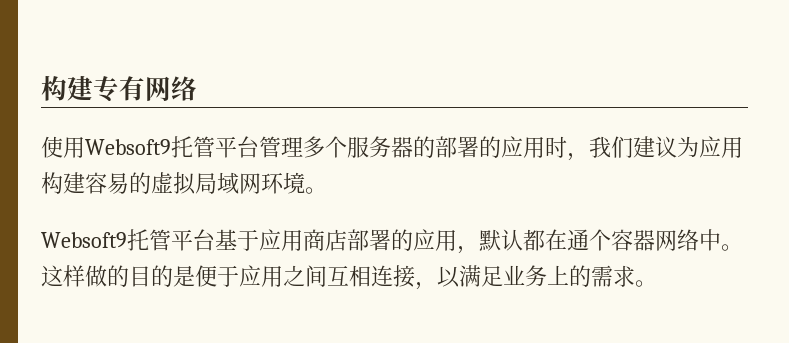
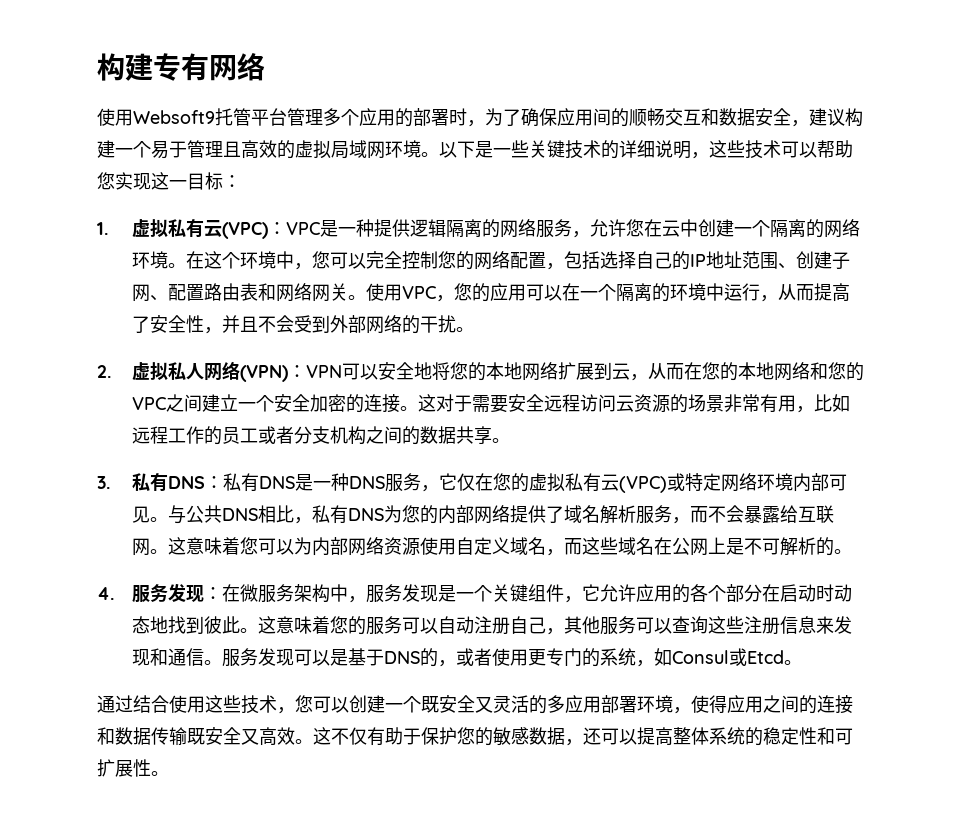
[347,136,743,161] [41,172,129,194] 服务器的部署的应用时，我们建议为应用构建容易 -> [359,108,863,127] [97,140,277,159] 应用的部署时，为了确保应用间的顺畅交互和数据安全，建议构建一个易于管理且高效
[41,229,743,254] [41,265,635,290] // Websoft9托管平台基于应用商店部署的应用，默认都在通个容器网络中。这样做的目的是便于应用之间互相连接，以满足业务上的需求 -> [439,140,853,159] [97,172,241,190] [97,219,860,239] [131,251,850,270] [131,283,850,302] [131,315,474,334] [97,361,864,382] [131,394,850,413] [131,426,510,445] [97,473,847,493] [131,505,834,524] [131,537,852,556] [97,583,852,603] [131,616,852,635] [131,648,802,667] [97,695,853,714] [97,727,853,746] [97,759,151,777] 以下是一些关键技术的详细说明，这些技术可以帮助您实现这一目标： // 1.虚拟私有云(VPC)：VPC是一种提供逻辑隔离的网络服务，允许您在云中创建一个隔离的网络环境。在这个环境中，您可以完全控制您的网络配置，包括选择自己的IP地址范围、创建子网、配置路由表和网络网关。使用VPC，您的应用可以在一个隔离的环境中运行，从而提高了安全性，并且不会受到外部网络的干扰。 // 2.虚拟私人网络(VPN)：VPN可以安全地将您的本地网络扩展到云，从而在您的本地网络和您的VPC之间建立一个安全加密的连接。这对于需要安全远程访问云资源的场景非常有用，比如远程工作的员工或者分支机构之间的数据共享。 // 3.私有DNS：私有DNS是一种DNS服务，它仅在您的虚拟私有云(VPC)或特定网络环境内部可见。与公共DNS相比，私有DNS为您的内部网络提供了域名解析服务，而不会暴露给互联网。这意味着您可以为内部网络资源使用自定义域名，而这些域名在公网上是不可解析的。 // 4.服务发现：在微服务架构中，服务发现是一个关键组件，它允许应用的各个部分在启动时动态地找到彼此。这意味着您的服务可以自动注册自己，其他服务可以查询这些注册信息来发现和通信。服务发现可以是基于DNS的，或者使用更专门的系统，如Consul或Etcd。 // 通过结合使用这些技术，您可以创建一个既安全又灵活的多应用部署环境，使得应用之间的连接和数据传输既安全又高效。这不仅有助于保护您的敏感数据，还可以提高整体系统的稳定性和可扩展性

